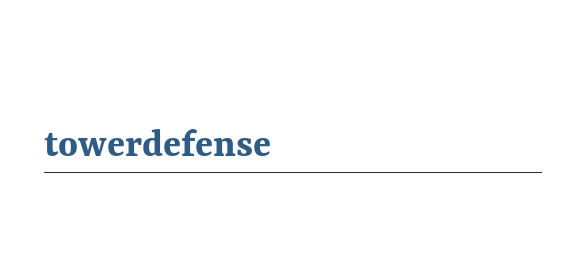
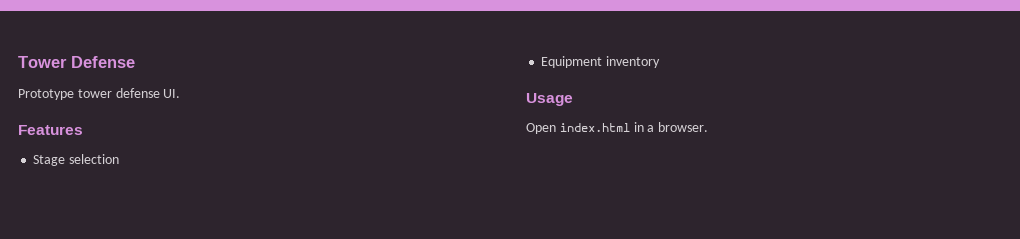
[44,129,271,156] towerdefense -> [18,56,135,68] [18,88,181,100] [18,125,83,135] [33,154,120,166] [541,56,661,68] [526,93,573,106] [526,122,709,134] Tower Defense // Prototype tower defense UI. // Features // Stage selection // Equipment inventory // Usage // Open index.html in a browser.

